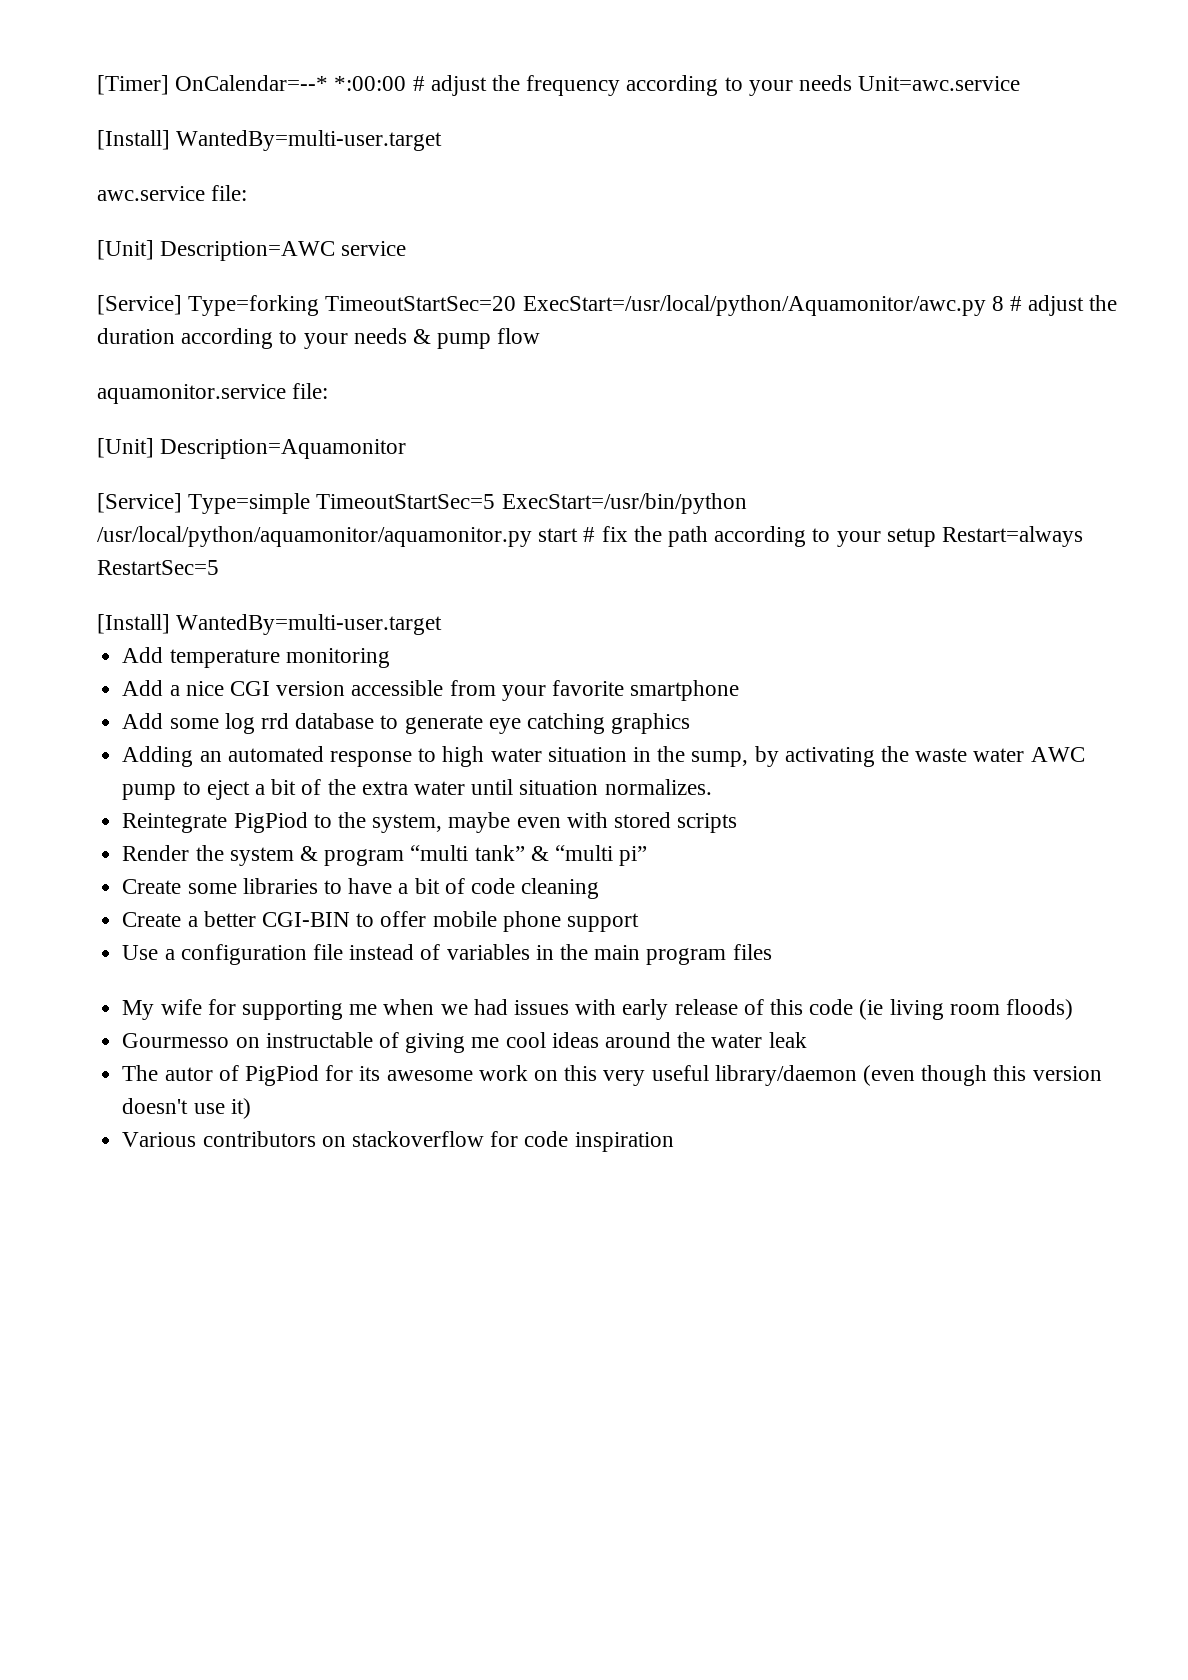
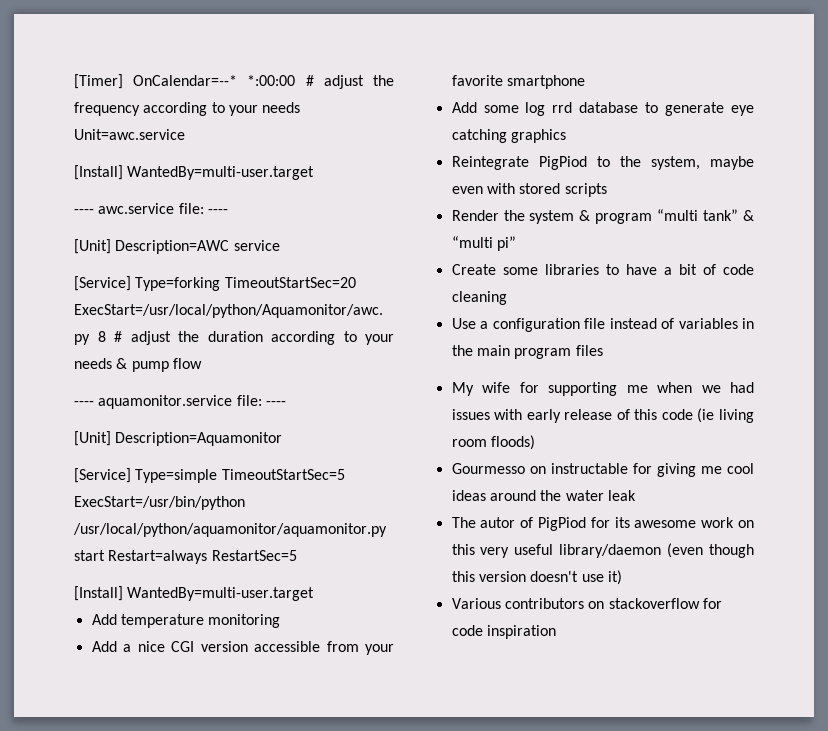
(443, 140) none -> [74,209,94,214] ----
(248, 193) none -> [207,209,228,214] ----
(541, 336) none -> [74,401,94,406] ----
(329, 391) none -> [265,401,286,406] ----
[583,526,936,547] # fix the path according to your setup -> (105, 555) none
[122,746,1085,767] [122,779,712,800] // Adding an automated response to high water situation in the sump, by activating the waste water AWC pump to eject a bit of the extra water until situation normalizes. -> (566, 136) none
[122,911,639,932] // Create a better CGI-BIN to offer mobile phone support -> (507, 298) none
[378,1032,399,1048] of -> [632,463,652,474] for

